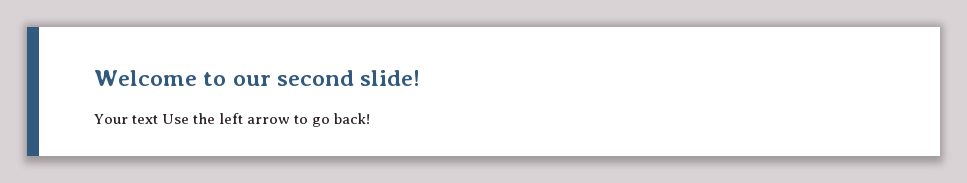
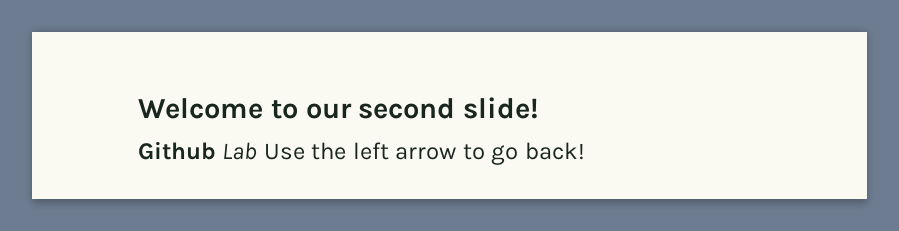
[94,114,159,124] Your text -> [138,141,258,160] Github Lab

